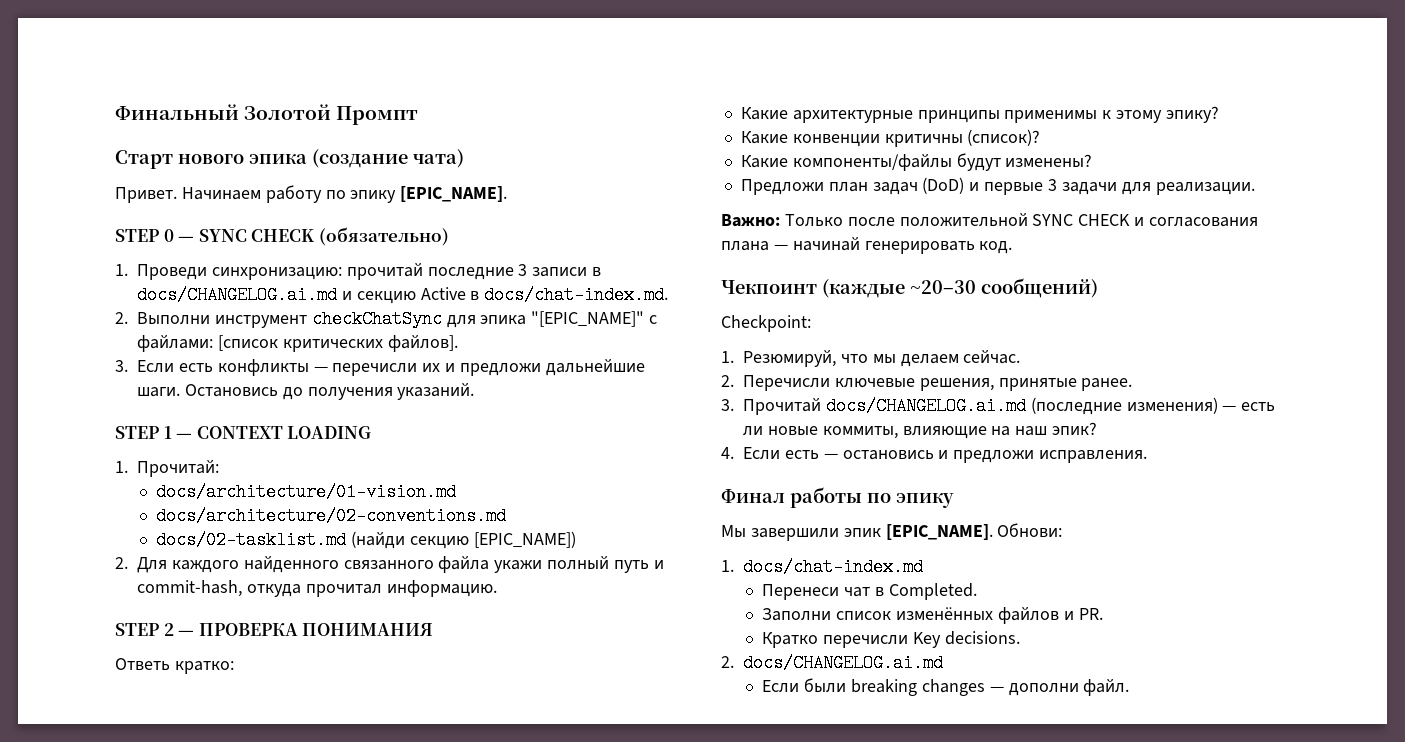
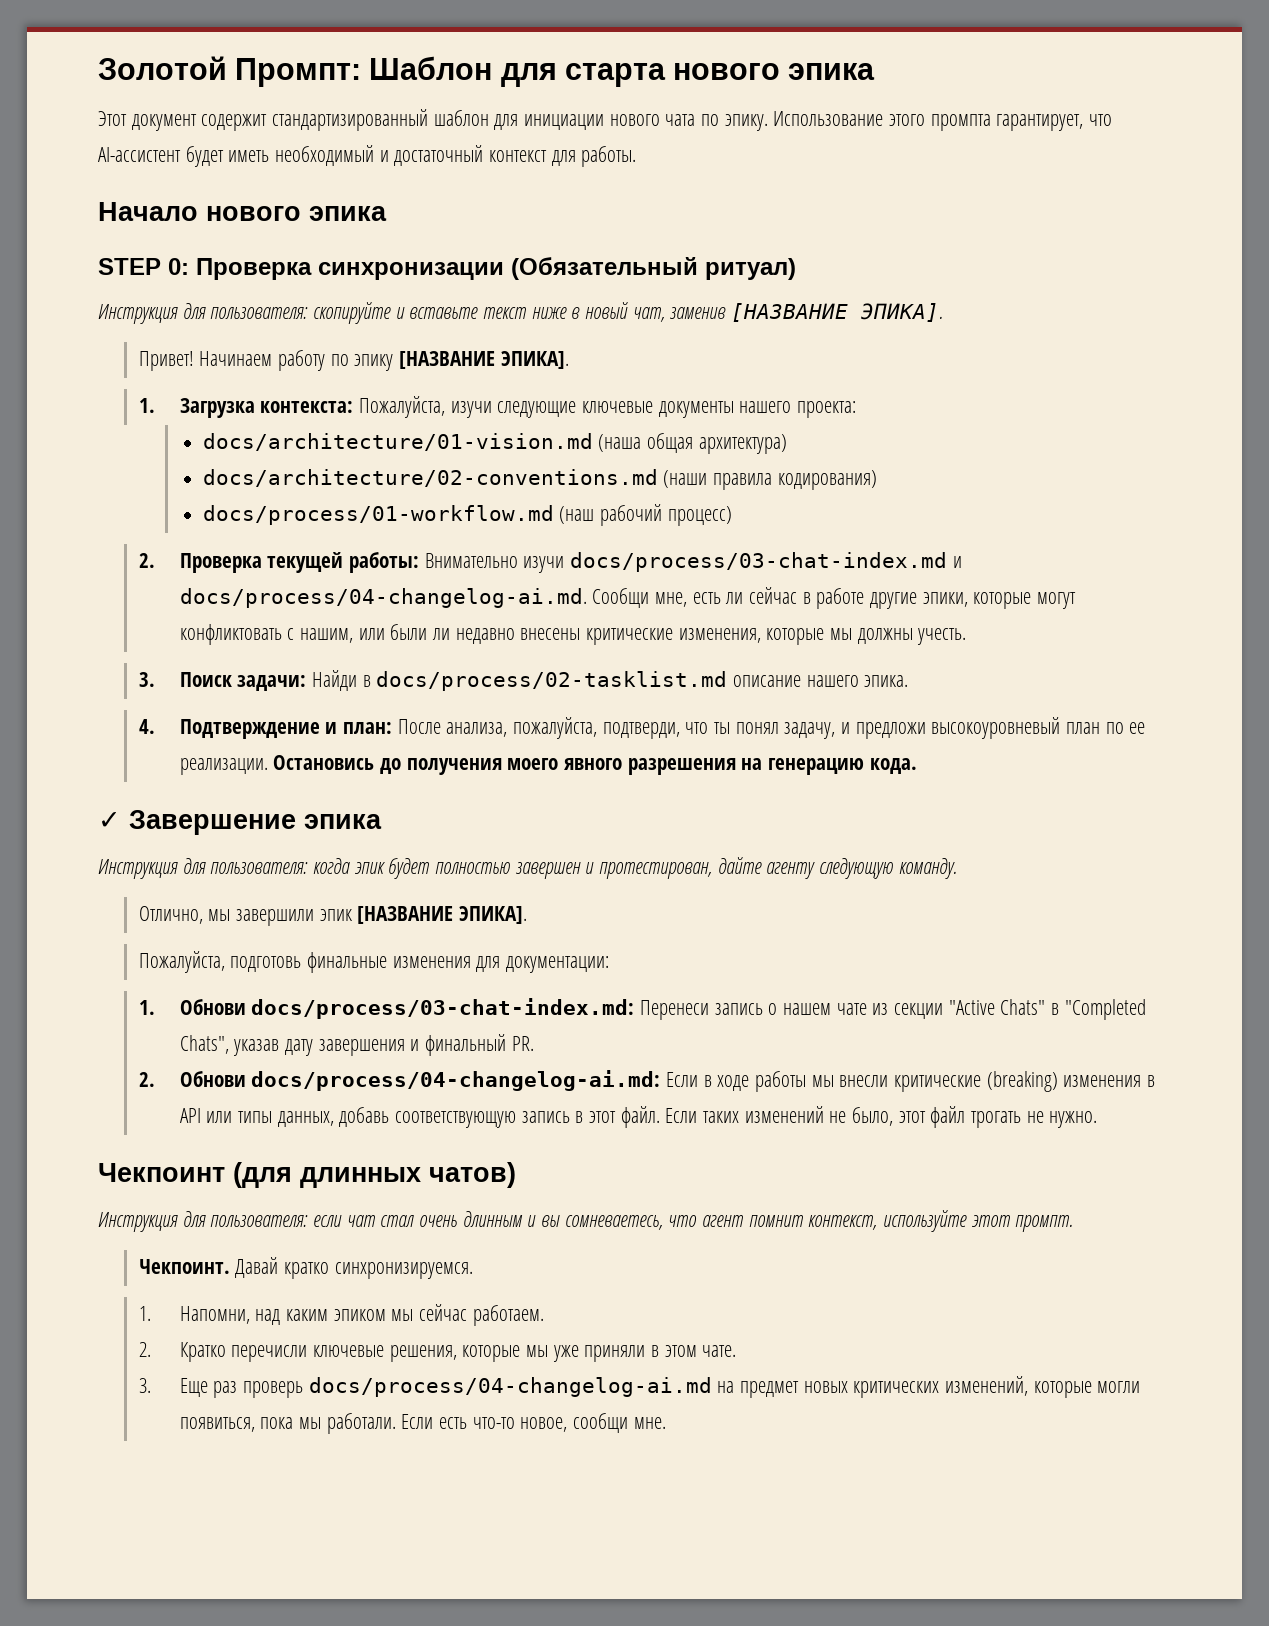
[115,104,419,125] [115,149,464,169] [115,185,508,203] [115,227,449,246] [115,263,602,280] [137,286,669,304] [115,310,658,328] [137,335,458,352] [115,359,645,376] [137,383,475,400] [115,426,372,439] [115,460,219,477] [156,483,457,501] [156,507,507,525] [156,531,576,549] [115,556,664,573] [137,580,497,597] [115,623,434,636] [115,658,234,674] [740,106,1219,123] [740,129,1041,147] [740,153,1093,171] [740,177,1255,195] [721,213,1259,227] [721,237,1013,254] [721,278,1098,298] [721,315,811,332] [721,350,1021,367] [721,375,1133,391] [721,397,1276,415] [743,422,1098,439] [721,447,1148,463] [721,487,954,508] [721,523,1063,541] [721,558,923,576] [762,583,977,600] [762,607,1103,624] [762,631,1020,648] [721,654,943,672] [762,678,1130,696] Финальный Золотой Промпт // Старт нового эпика (создание чата) // Привет. Начинаем работу по эпику [EPIC_NAME]. // STEP 0 — SYNC CHECK (обязательно) // 1. Проведи синхронизацию: прочитай последние 3 записи в docs/CHANGELOG.ai.md и секцию Active в docs/chat-index.md. // 2. Выполни инструмент checkChatSync для эпика "[EPIC_NAME]" с файлами: [список критических файлов]. // 3. Если есть конфликты — перечисли их и предложи дальнейшие шаги. Остановись до получения указаний. // STEP 1 — CONTEXT LOADING // 1. Прочитай: // docs/architecture/01-vision.md // docs/architecture/02-conventions.md // docs/02-tasklist.md (найди секцию [EPIC_NAME]) // 2. Для каждого найденного связанного файла укажи полный путь и commit-hash, откуда прочитал информацию. // STEP 2 — ПРОВЕРКА ПОНИМАНИЯ // Ответь кратко: // Какие архитектурные принципы применимы к этому эпику? // Какие конвенции критичны (список)? // Какие компоненты/файлы будут изменены? // Предложи план задач (DoD) и первые 3 задачи для реализации. // Важно: Только после положительной SYNC CHECK и согласования плана — начинай генерировать код. // Чекпоинт (каждые ~20–30 сообщений) // Checkpoint: // 1. Резюмируй, что мы делаем сейчас. // 2. Перечисли ключевые решения, принятые ранее. // 3. Прочитай docs/CHANGELOG.ai.md (последние изменения) — есть ли новые коммиты, влияющие на наш эпик? // 4. Если есть — остановись и предложи исправления. // Финал работы по эпику // Мы завершили эпик [EPIC_NAME]. Обнови: // 1. docs/chat-index.md // Перенеси чат в Completed. // Заполни список изменённых файлов и PR. // Кратко перечисли Key decisions. // 2. docs/CHANGELOG.ai.md // Если были breaking changes — дополни файл. -> [98,56,876,87] [98,109,1113,131] [98,145,637,167] [98,202,387,221] [98,257,796,280] [98,302,944,324] [138,350,569,371] [138,396,856,418] [202,433,787,454] [202,469,877,490] [202,504,732,526] [138,552,962,573] [179,587,1076,609] [179,624,967,645] [138,670,909,691] [138,717,1146,739] [179,755,917,775] [98,810,382,835] [98,857,957,879] [138,906,528,926] [138,951,610,973] [138,998,1146,1020] [179,1034,534,1056] [138,1070,1155,1092] [179,1106,1098,1128] [98,1162,516,1188] [98,1210,1074,1232] [138,1257,473,1279] [138,1304,544,1326] [138,1342,737,1362] [138,1376,1141,1398] [179,1413,666,1434] Золотой Промпт: Шаблон для старта нового эпика // Этот документ содержит стандартизированный шаблон для инициации нового чата по эпику. Использование этого промпта гарантирует, что AI-ассистент будет иметь необходимый и достаточный контекст для работы. // Начало нового эпика // STEP 0: Проверка синхронизации (Обязательный ритуал) // Инструкция для пользователя: скопируйте и вставьте текст ниже в новый чат, заменив [НАЗВАНИЕ ЭПИКА]. // Привет! Начинаем работу по эпику [НАЗВАНИЕ ЭПИКА]. // 1. Загрузка контекста: Пожалуйста, изучи следующие ключевые документы нашего проекта: // docs/architecture/01-vision.md (наша общая архитектура) // docs/architecture/02-conventions.md (наши правила кодирования) // docs/process/01-workflow.md (наш рабочий процесс) // 2. Проверка текущей работы: Внимательно изучи docs/process/03-chat-index.md и docs/process/04-changelog-ai.md. Сообщи мне, есть ли сейчас в работе другие эпики, которые могут конфликтовать с нашим, или были ли недавно внесены критические изменения, которые мы должны учесть. // 3. Поиск задачи: Найди в docs/process/02-tasklist.md описание нашего эпика. // 4. Подтверждение и план: После анализа, пожалуйста, подтверди, что ты понял задачу, и предложи высокоуровневый план по ее реализации. Остановись до получения моего явного разрешения на генерацию кода. // ✓ Завершение эпика // Инструкция для пользователя: когда эпик будет полностью завершен и протестирован, дайте агенту следующую команду. // Отлично, мы завершили эпик [НАЗВАНИЕ ЭПИКА]. // Пожалуйста, подготовь финальные изменения для документации: // 1. Обнови docs/process/03-chat-index.md: Перенеси запись о нашем чате из секции "Active Chats" в "Completed Chats", указав дату завершения и финальный PR. // 2. Обнови docs/process/04-changelog-ai.md: Если в ходе работы мы внесли критические (breaking) изменения в API или типы данных, добавь соответствующую запись в этот файл. Если таких изменений не было, этот файл трогать не нужно. // Чекпоинт (для длинных чатов) // Инструкция для пользователя: если чат стал очень длинным и вы сомневаетесь, что агент помнит контекст, используйте этот промпт. // Чекпоинт. Давай кратко синхронизируемся. // 1. Напомни, над каким эпиком мы сейчас работаем. // 2. Кратко перечисли ключевые решения, которые мы уже приняли в этом чате. // 3. Еще раз проверь docs/process/04-changelog-ai.md на предмет новых критических изменений, которые могли появиться, пока мы работали. Если есть что-то новое, сообщи мне.

